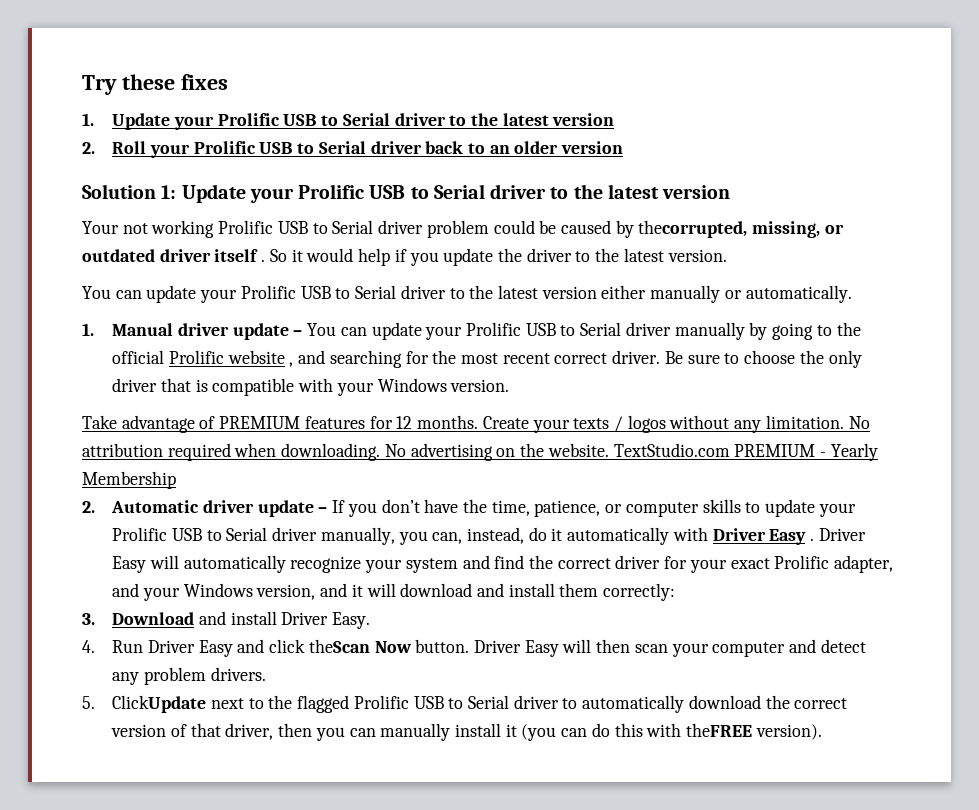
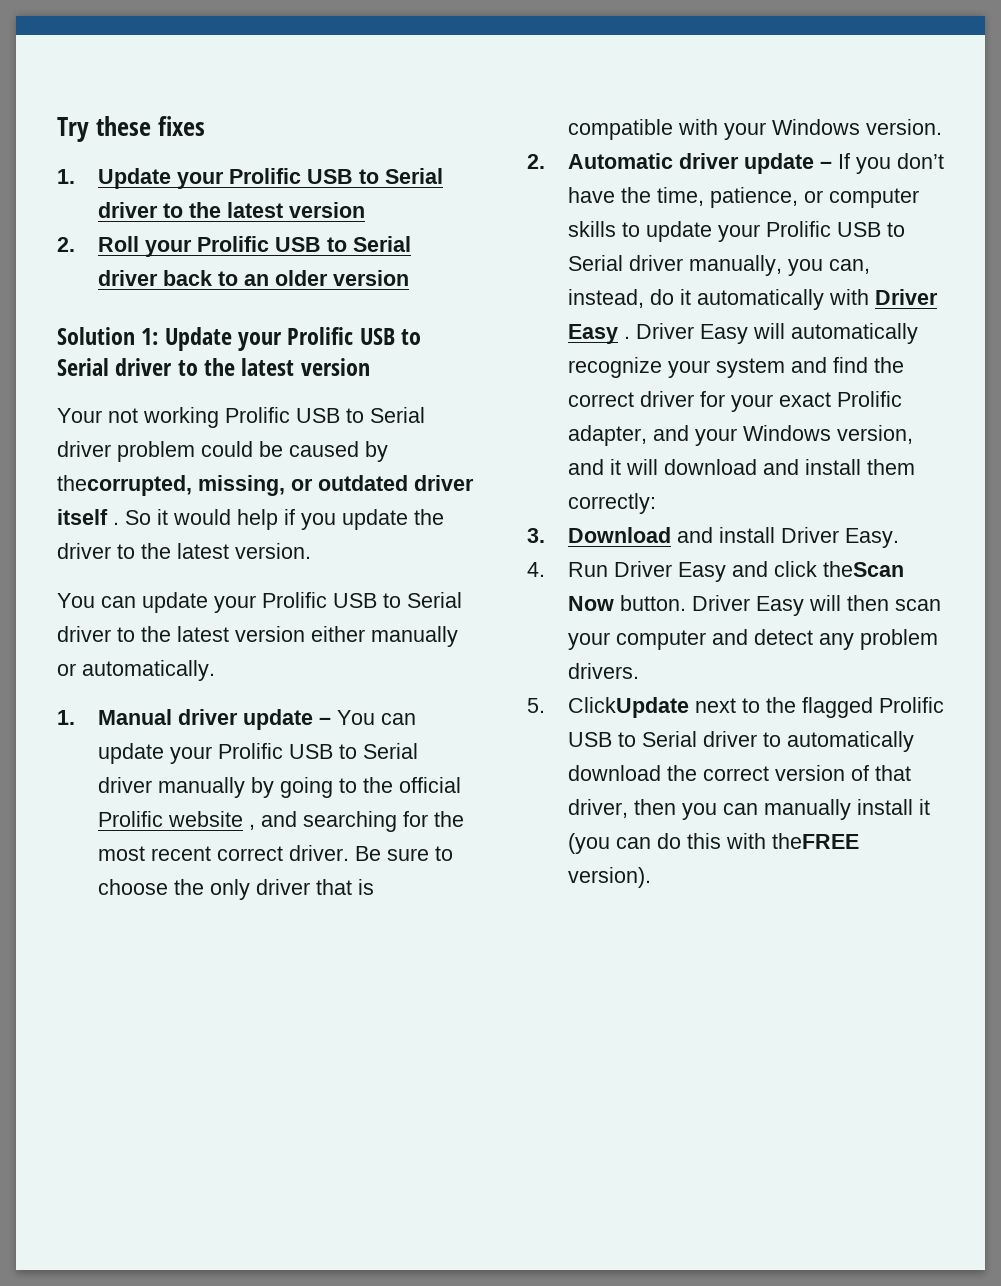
[82,415,870,433] [82,443,878,461] [82,471,176,489] // Take advantage of PREMIUM features for 12 months. Create your texts / logos without any limitation. No attribution required when downloading. No advertising on the website. TextStudio.com PREMIUM - Yearly Membership -> (942, 127) none

